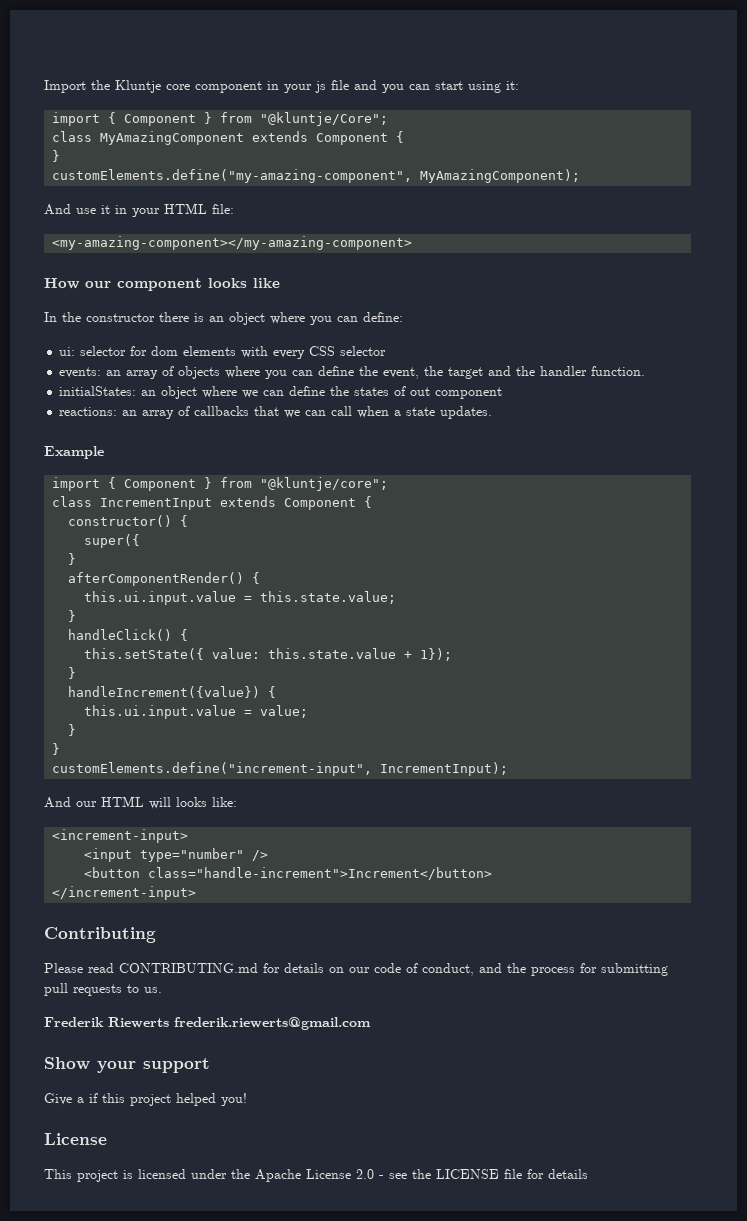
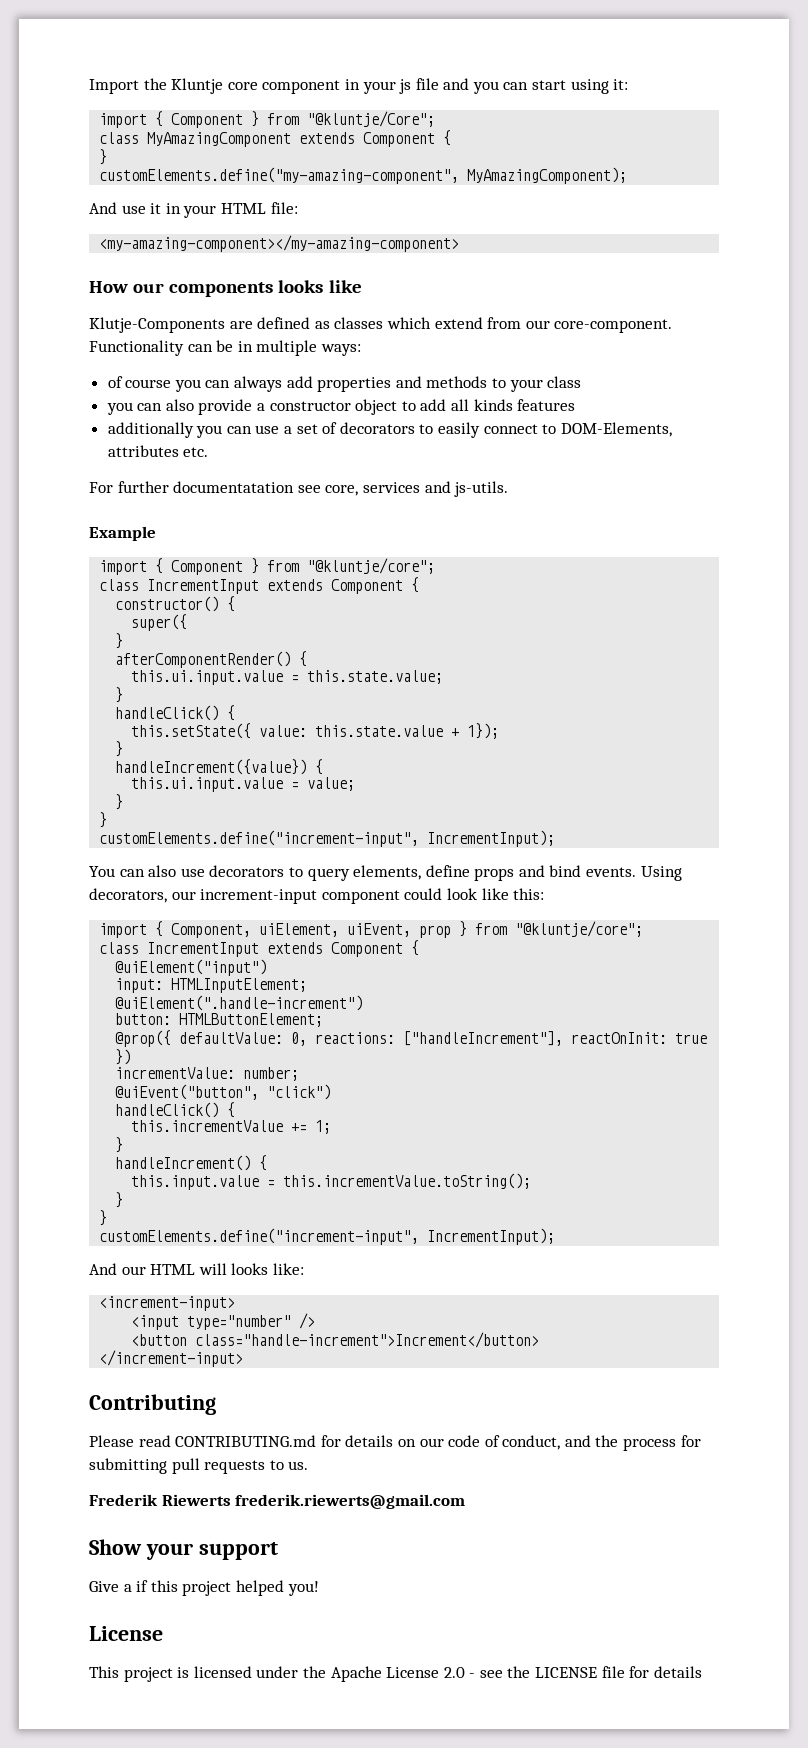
[117,278,202,291] component -> [169,282,274,297] components
[44,312,403,325] [59,346,387,359] [59,366,646,379] [59,386,503,399] [59,406,493,419] In the constructor there is an object where you can define: // ui: selector for dom elements with every CSS selector // events: an array of objects where you can define the event, the target and the handler function. // initialStates: an object where we can define the states of out component // reactions: an array of callbacks that we can call when a state updates. -> [89,317,673,333] [89,340,361,356] [107,376,582,392] [106,399,576,415] [107,422,672,438] [107,445,209,457] [89,481,509,497] Klutje-Components are defined as classes which extend from our core-component. Functionality can be in multiple ways: // of course you can always add properties and methods to your class // you can also provide a constructor object to add all kinds features // additionally you can use a set of decorators to easily connect to DOM-Elements, attributes etc. // For further documentatation see core, services and js-utils.
(509, 769) none -> [89,865,682,881] [89,888,545,904] [99,921,644,938] [99,940,420,957] [115,959,268,976] [115,978,308,993] [115,995,364,1011] [115,1013,324,1027] [115,1030,708,1047] [115,1049,132,1065] [115,1067,300,1081] [115,1084,332,1100] [115,1102,236,1118] [131,1120,332,1134] [115,1137,124,1153] [115,1155,268,1171] [131,1173,532,1190] [115,1192,124,1208] [99,1210,108,1226] [99,1228,556,1245] // You can also use decorators to query elements, define props and bind events. Using decorators, our increment-input component could look like this: // import { Component, uiElement, uiEvent, prop } from "@kluntje/core"; // class IncrementInput extends Component { // @uiElement("input") // input: HTMLInputElement; // @uiElement(".handle-increment") // button: HTMLButtonElement; // @prop({ defaultValue: 0, reactions: ["handleIncrement"], reactOnInit: true }) // incrementValue: number; // @uiEvent("button", "click") // handleClick() { // this.incrementValue += 1; // } // handleIncrement() { // this.input.value = this.incrementValue.toString(); // } // } // customElements.define("increment-input", IncrementInput);

